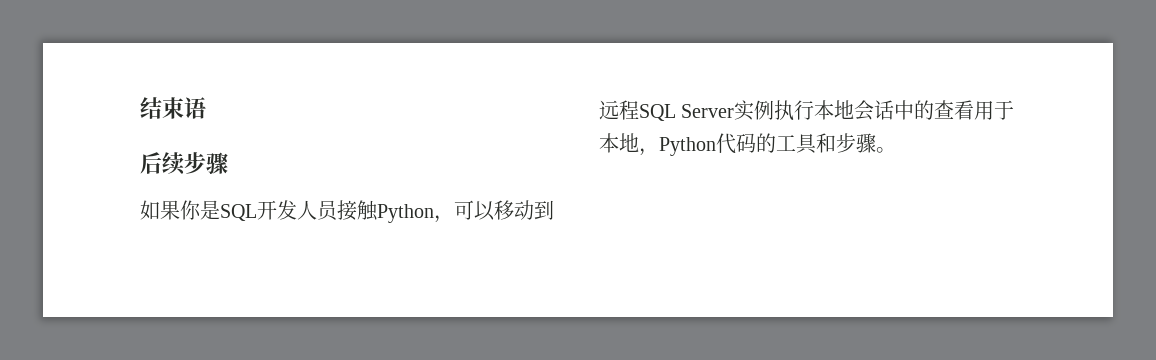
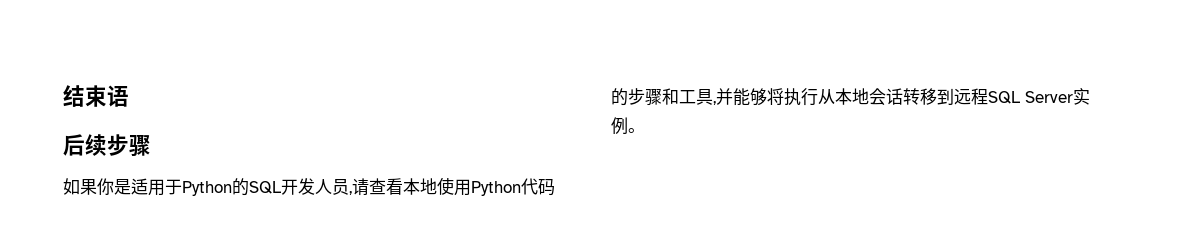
[220,200,534,223] SQL开发人员接触Python，可以移动 -> [131,177,555,196] [611,88,937,106] 适用于Python的SQL开发人员,请查看本地使用Python代码的步骤和工具,并能够将执行从本地会话转移
[774,100,1015,121] [599,133,876,156] 执行本地会话中的查看用于本地，Python代码的工具和步骤 -> (628, 126) none

